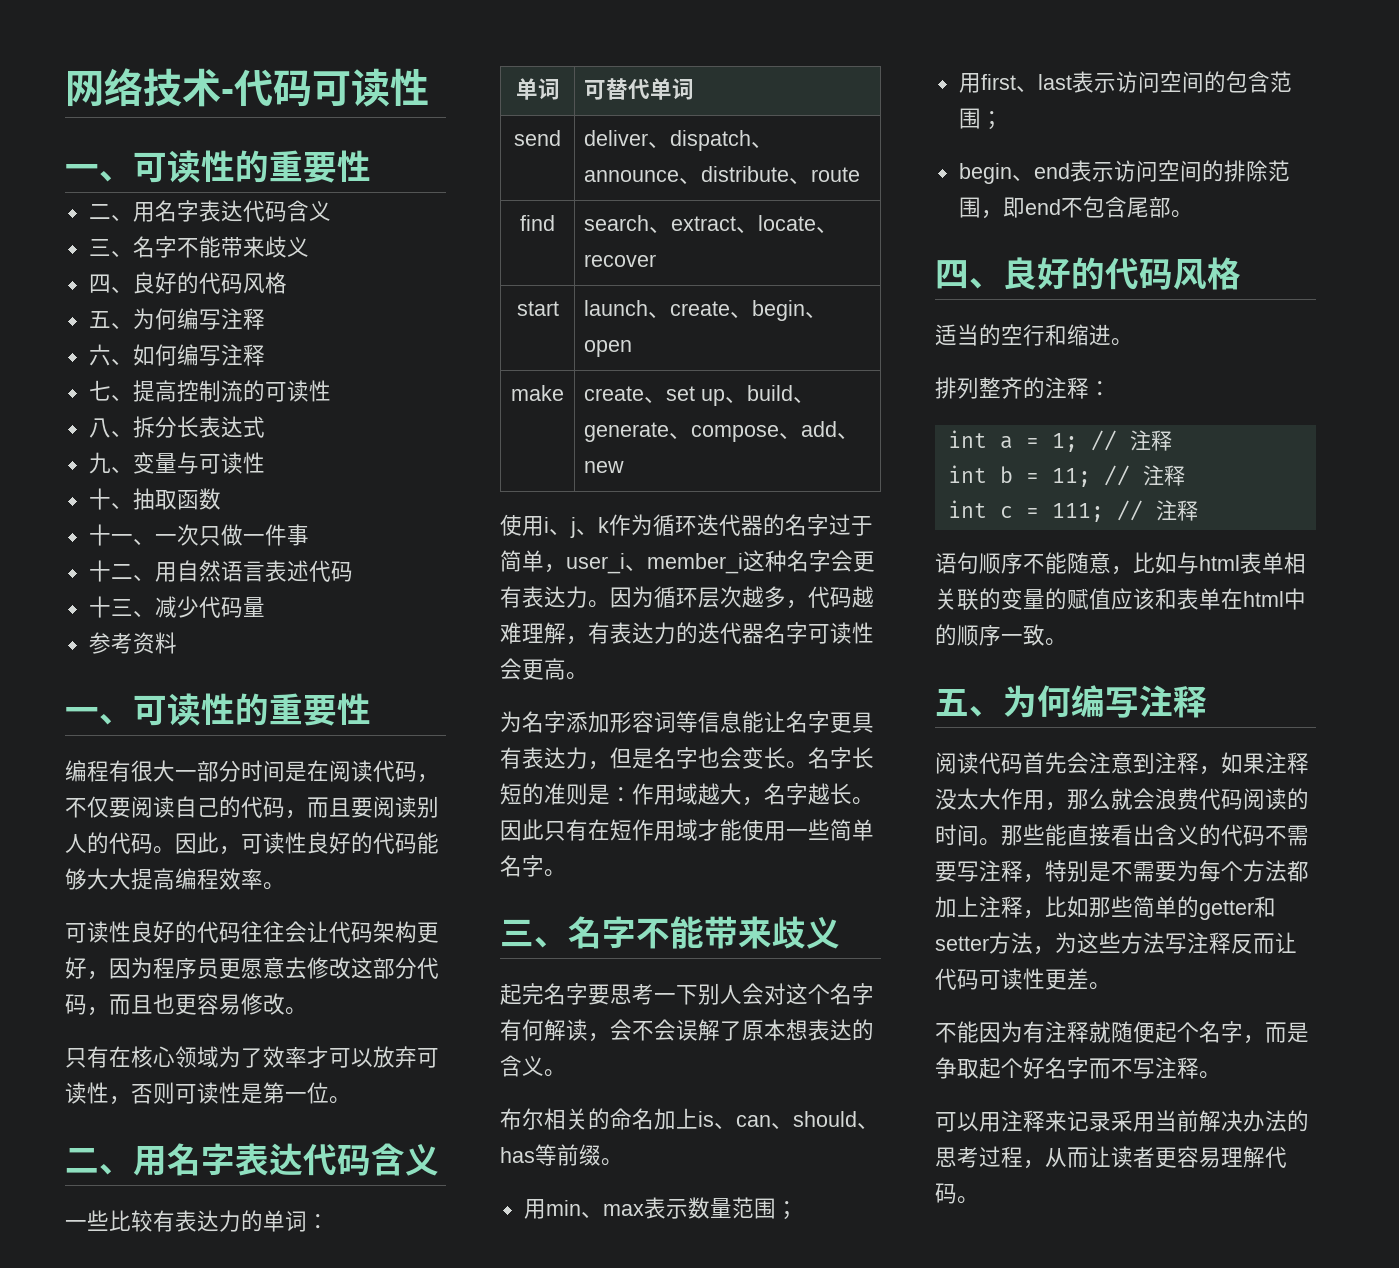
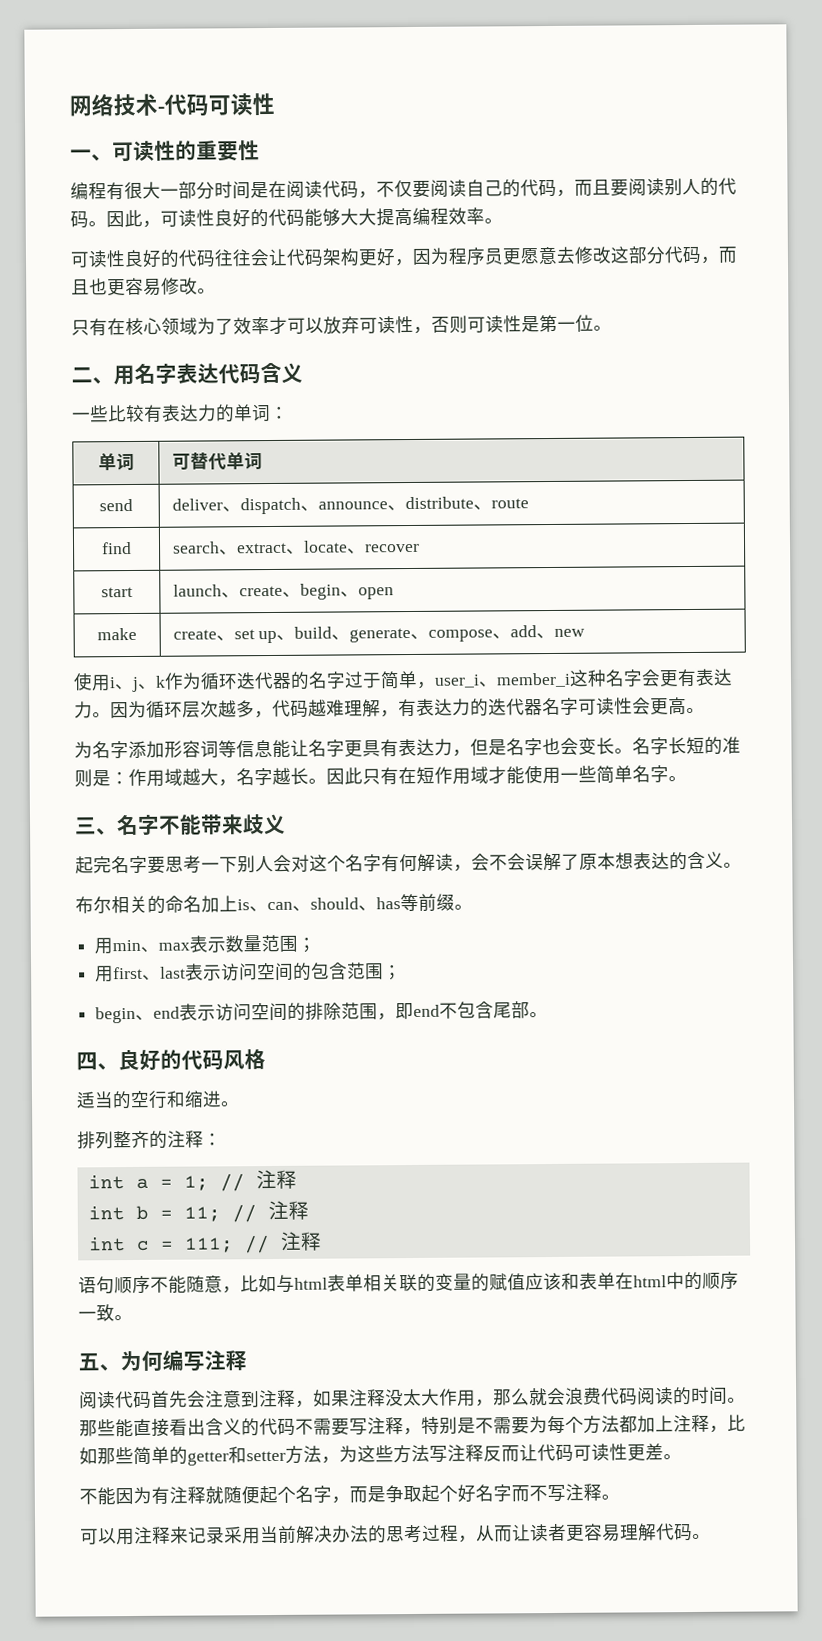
[88,200,331,222] [88,236,309,258] [88,272,287,294] [88,308,265,330] [88,344,265,366] [88,380,331,402] [88,416,265,438] [88,452,265,474] [88,488,221,510] [88,524,309,546] [88,560,353,582] [88,596,265,618] [88,632,177,654] [65,693,371,726] // 二、用名字表达代码含义 // 三、名字不能带来歧义 // 四、良好的代码风格 // 五、为何编写注释 // 六、如何编写注释 // 七、提高控制流的可读性 // 八、拆分长表达式 // 九、变量与可读性 // 十、抽取函数 // 十一、一次只做一件事 // 十二、用自然语言表述代码 // 十三、减少代码量 // 参考资料 // 一、可读性的重要性 -> (260, 150) none

